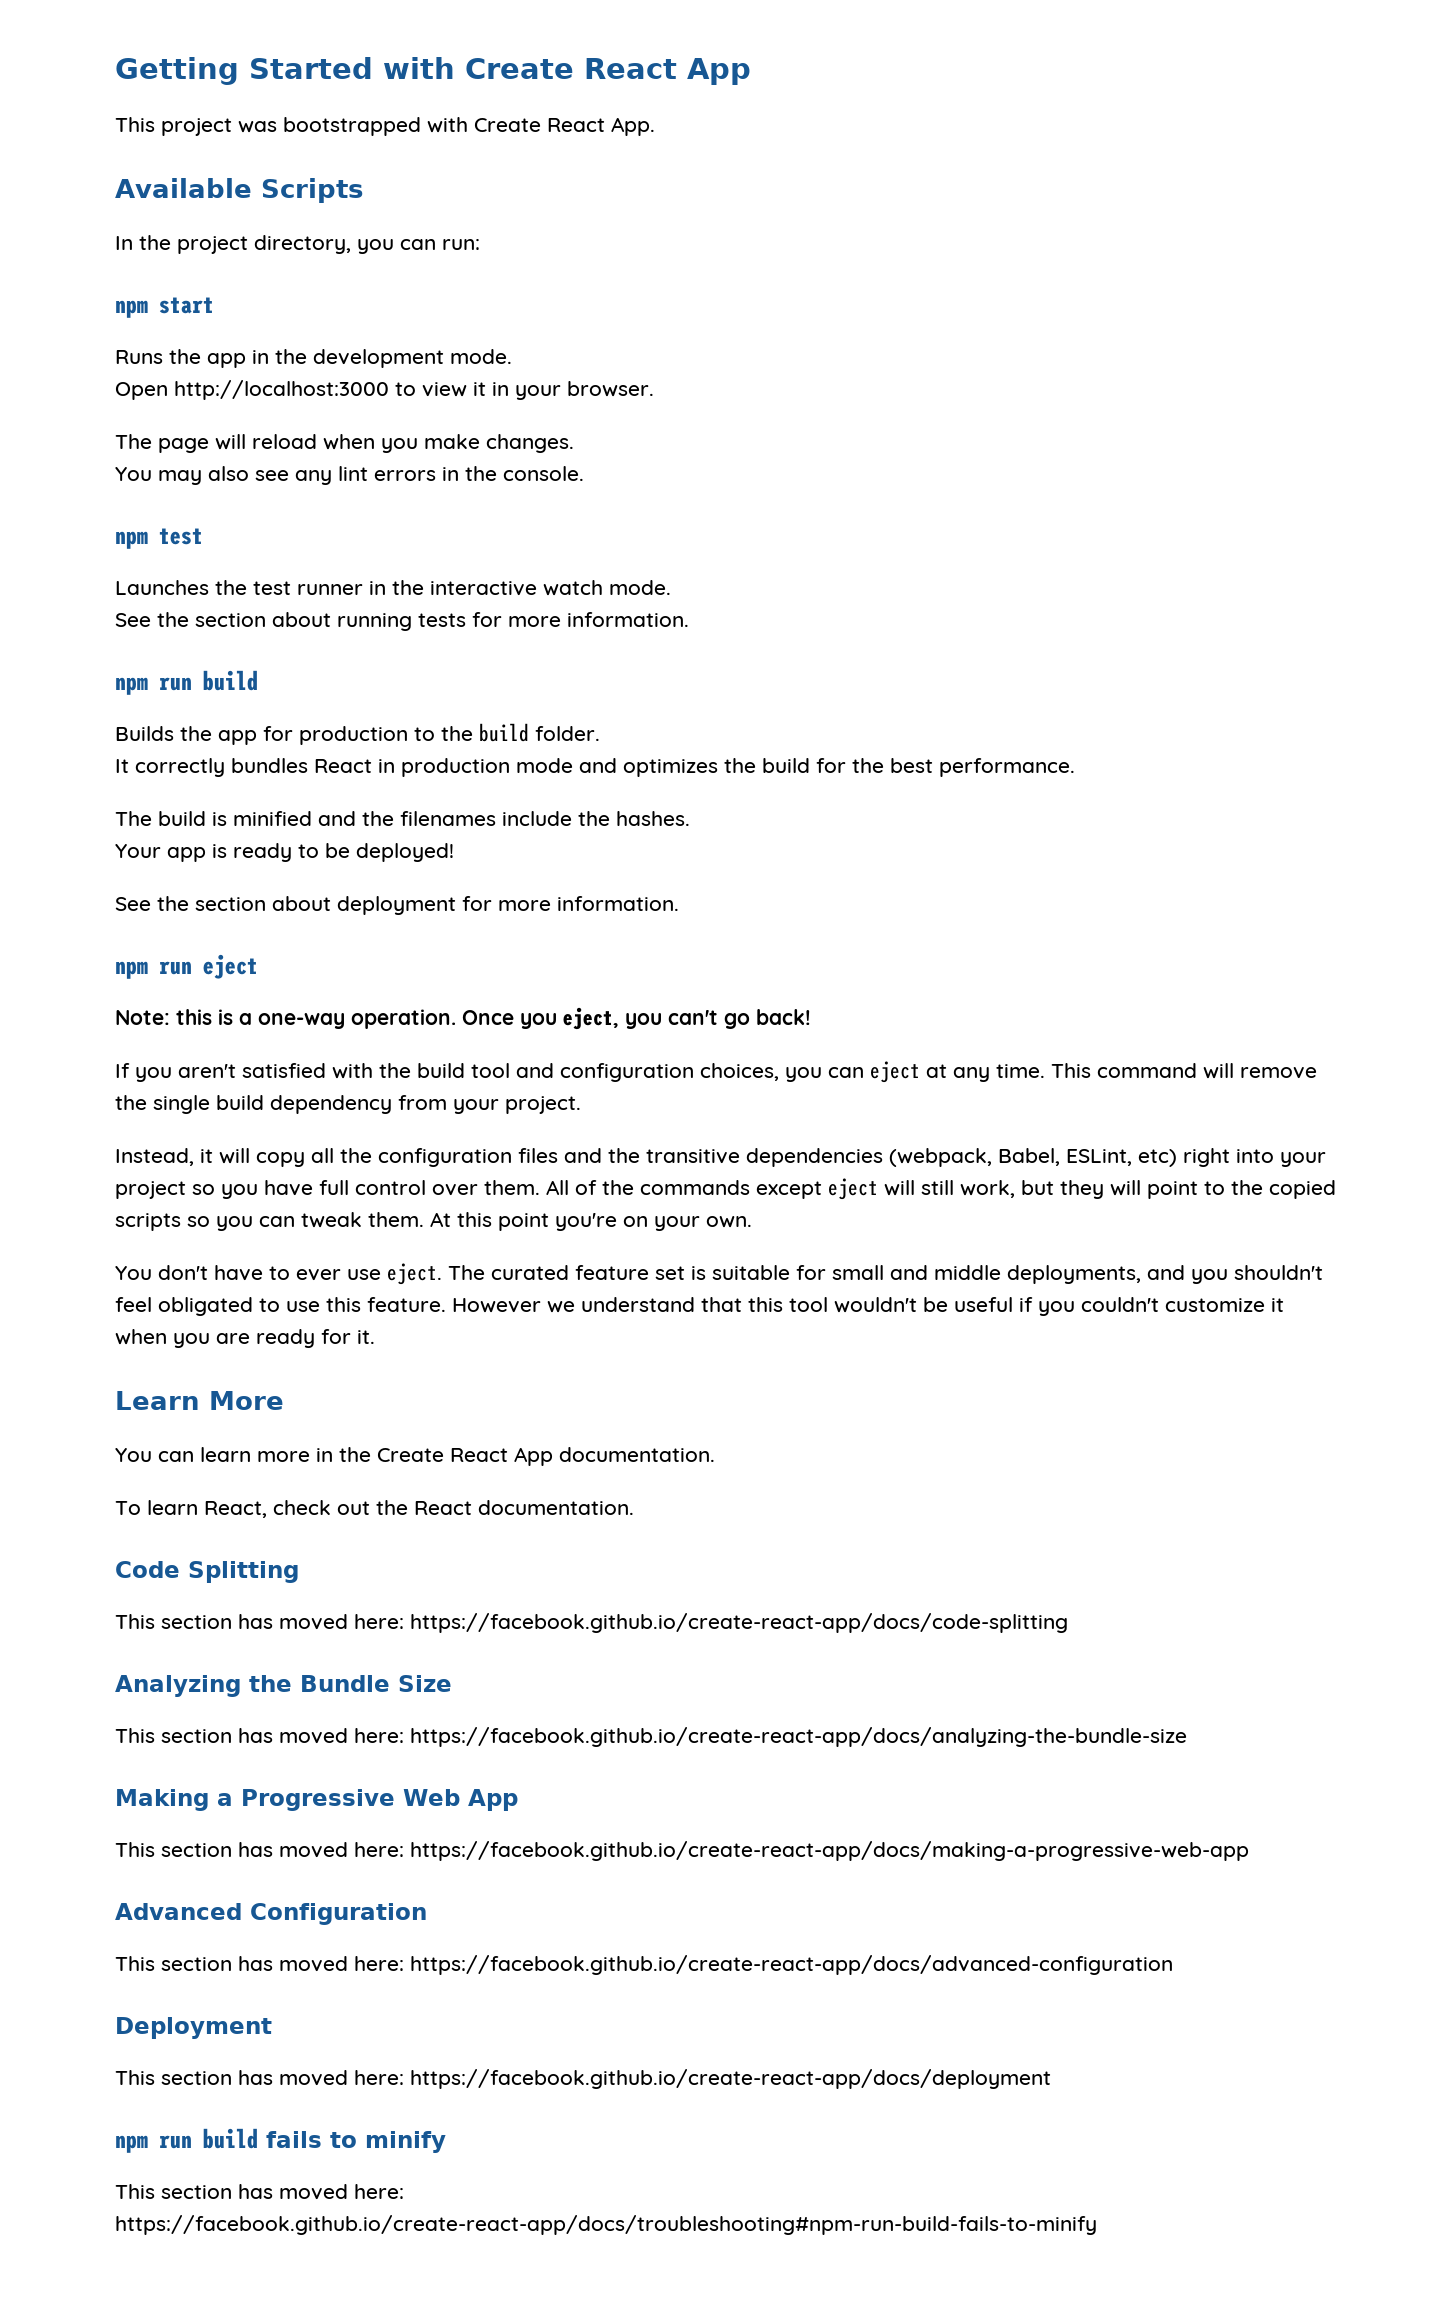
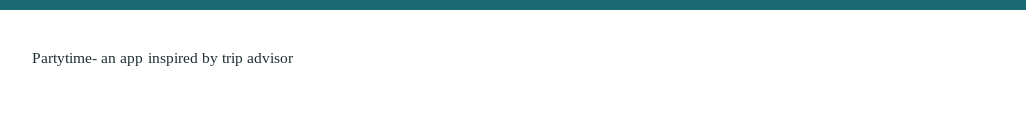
[115,57,751,85] [115,117,655,136] [115,178,363,203] [115,235,480,254] [115,297,214,318] [115,349,512,368] [115,380,654,400] [115,434,574,453] [115,466,584,485] [115,528,203,549] [115,580,671,596] [115,612,689,631] [115,670,258,695] [115,723,600,745] [115,758,1075,777] [115,811,690,826] [115,843,454,862] [115,896,679,915] [115,954,258,979] [115,1007,811,1030] [115,1061,1317,1083] [115,1095,581,1114] [115,1148,1326,1167] [115,1178,1336,1200] [115,1212,752,1231] [115,1263,1323,1285] [115,1297,1284,1316] [115,1329,375,1348] [115,1391,284,1410] [115,1447,715,1466] [115,1500,634,1518] [115,1561,299,1583] [115,1613,1068,1633] [115,1675,452,1697] [115,1727,1187,1747] [115,1789,518,1811] [115,1841,1249,1861] [115,1903,427,1925] [115,1955,1173,1975] [115,2017,272,2039] [115,2069,1051,2089] [115,2128,446,2153] [115,2184,404,2200] [115,2215,1097,2235] Getting Started with Create React App // This project was bootstrapped with Create React App. // Available Scripts // In the project directory, you can run: // npm start // Runs the app in the development mode. // Open http://localhost:3000 to view it in your browser. // The page will reload when you make changes. // You may also see any lint errors in the console. // npm test // Launches the test runner in the interactive watch mode. // See the section about running tests for more information. // npm run build // Builds the app for production to the build folder. // It correctly bundles React in production mode and optimizes the build for the best performance. // The build is minified and the filenames include the hashes. // Your app is ready to be deployed! // See the section about deployment for more information. // npm run eject // Note: this is a one-way operation. Once you eject, you can't go back! // If you aren't satisfied with the build tool and configuration choices, you can eject at any time. This command will remove the single build dependency from your project. // Instead, it will copy all the configuration files and the transitive dependencies (webpack, Babel, ESLint, etc) right into your project so you have full control over them. All of the commands except eject will still work, but they will point to the copied scripts so you can tweak them. At this point you're on your own. // You don't have to ever use eject. The curated feature set is suitable for small and middle deployments, and you shouldn't feel obligated to use this feature. However we understand that this tool wouldn't be useful if you couldn't customize it when you are ready for it. // Learn More // You can learn more in the Create React App documentation. // To learn React, check out the React documentation. // Code Splitting // This section has moved here: https://facebook.github.io/create-react-app/docs/code-splitting // Analyzing the Bundle Size // This section has moved here: https://facebook.github.io/create-react-app/docs/analyzing-the-bundle-size // Making a Progressive Web App // This section has moved here: https://facebook.github.io/create-react-app/docs/making-a-progressive-web-app // Advanced Configuration // This section has moved here: https://facebook.github.io/create-react-app/docs/advanced-configuration // Deployment // This section has moved here: https://facebook.github.io/create-react-app/docs/deployment // npm run build fails to minify // This section has moved here: https://facebook.github.io/create-react-app/docs/troubleshooting#npm-run-build-fails-to-minify -> [32,53,295,66] Partytime- an app inspired by trip advisor

